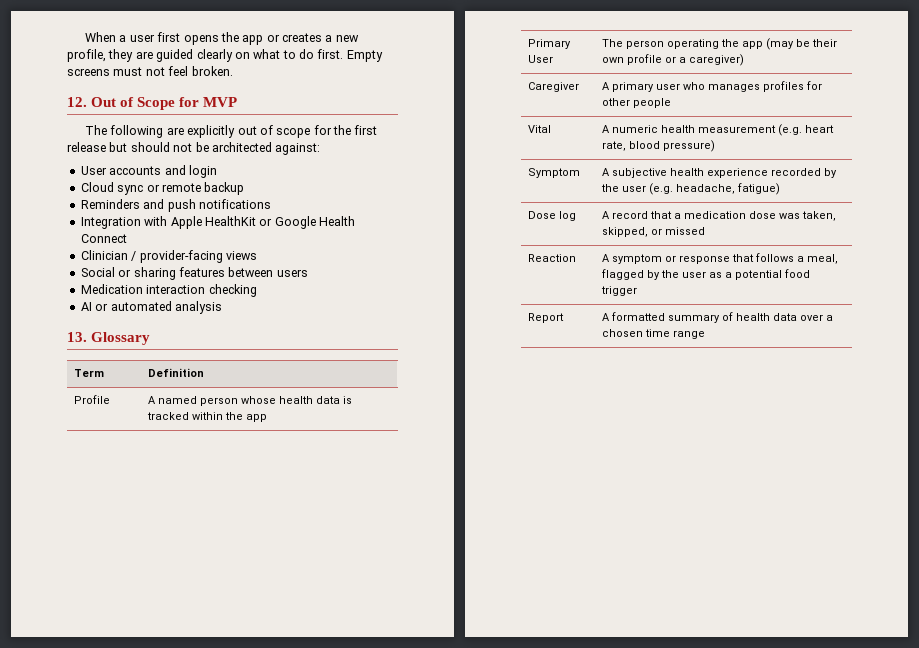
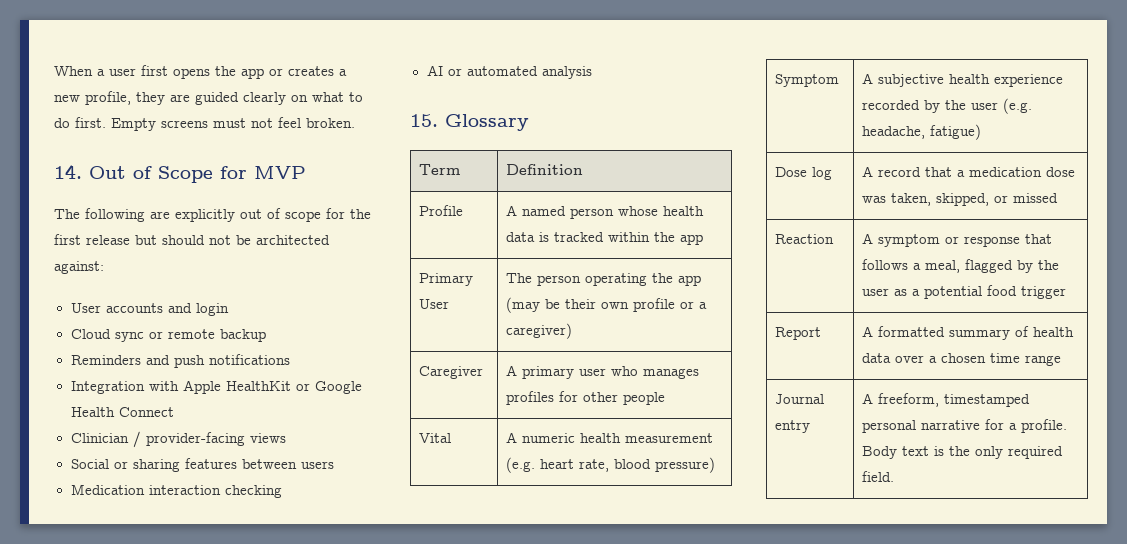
[67,97,87,107] 12. -> [54,164,82,179] 14.
[67,332,87,342] 13. -> [410,114,438,127] 15.
(706, 334) none -> [774,394,824,404] [774,420,810,433] [861,393,1030,407] [861,419,1067,433] [861,446,1063,459] [861,471,894,482] // Journal entry | A freeform, timestamped personal narrative for a profile. Body text is the only required field.

